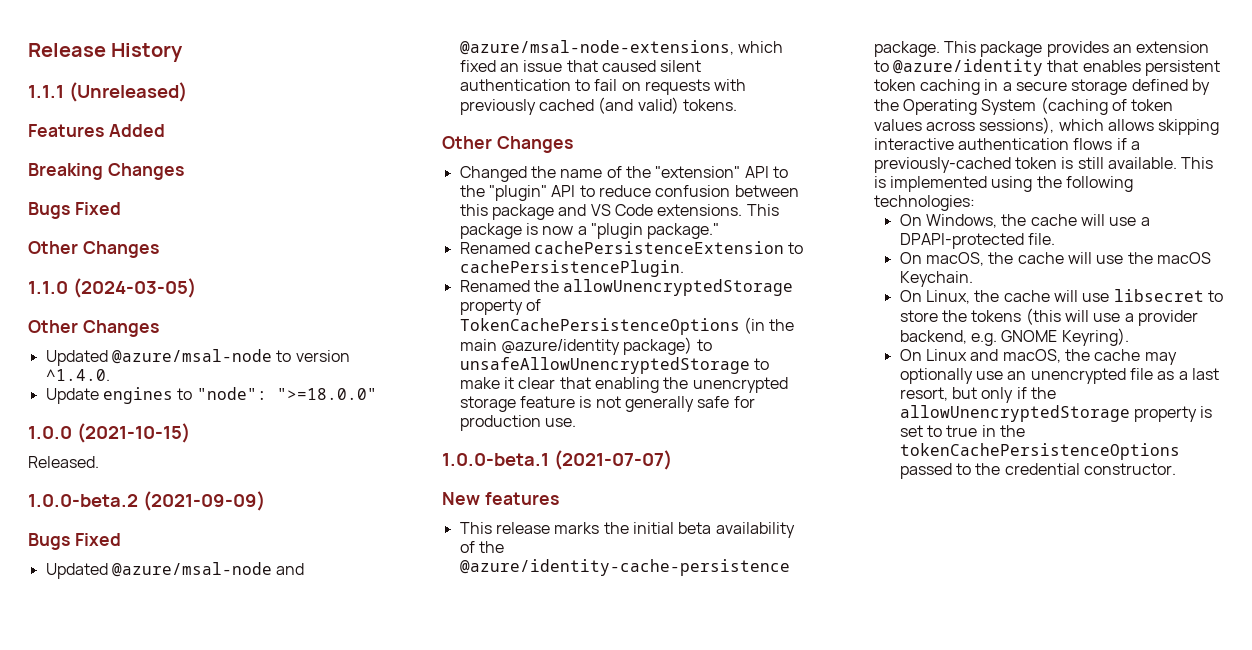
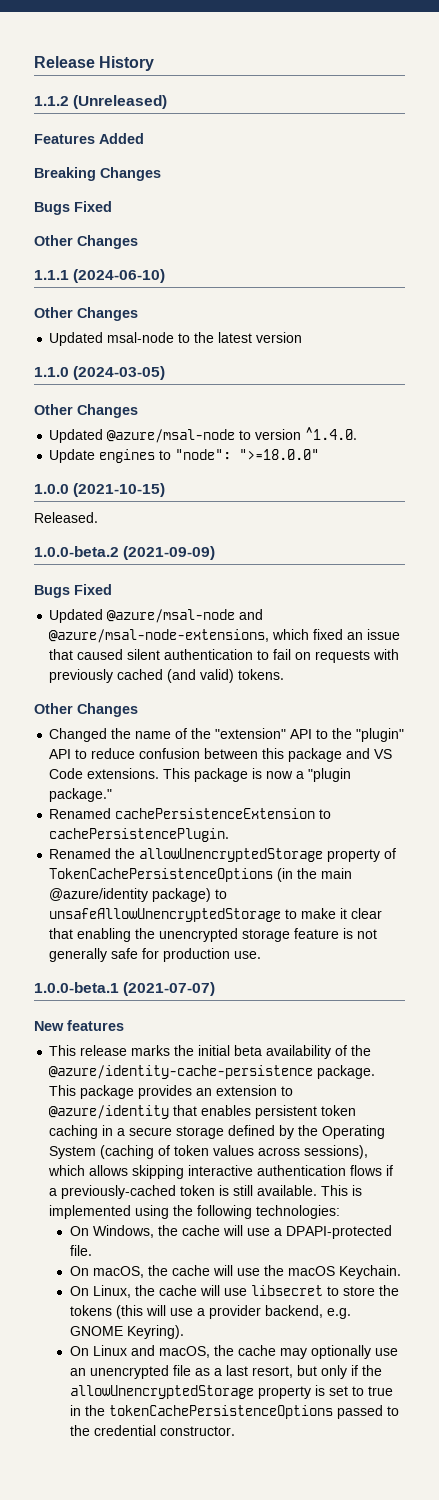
[28,85,64,98] 1.1.1 -> [34,96,69,106] 1.1.2
(159, 249) none -> [34,269,166,283] [34,307,138,321] [49,332,303,346] // 1.1.1 (2024-06-10) // Other Changes // Updated msal-node to the latest version

